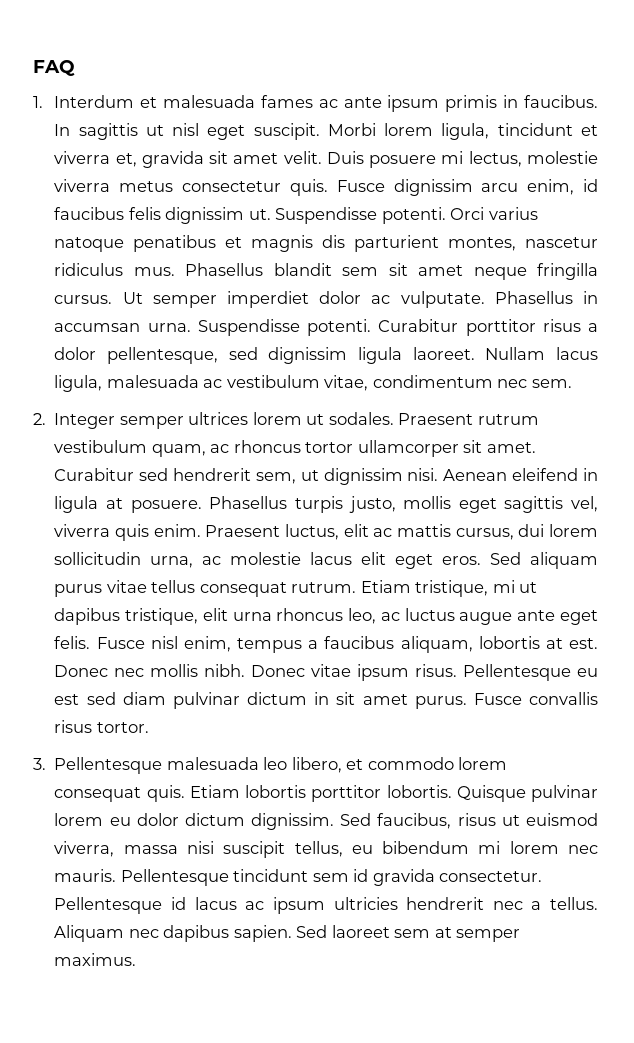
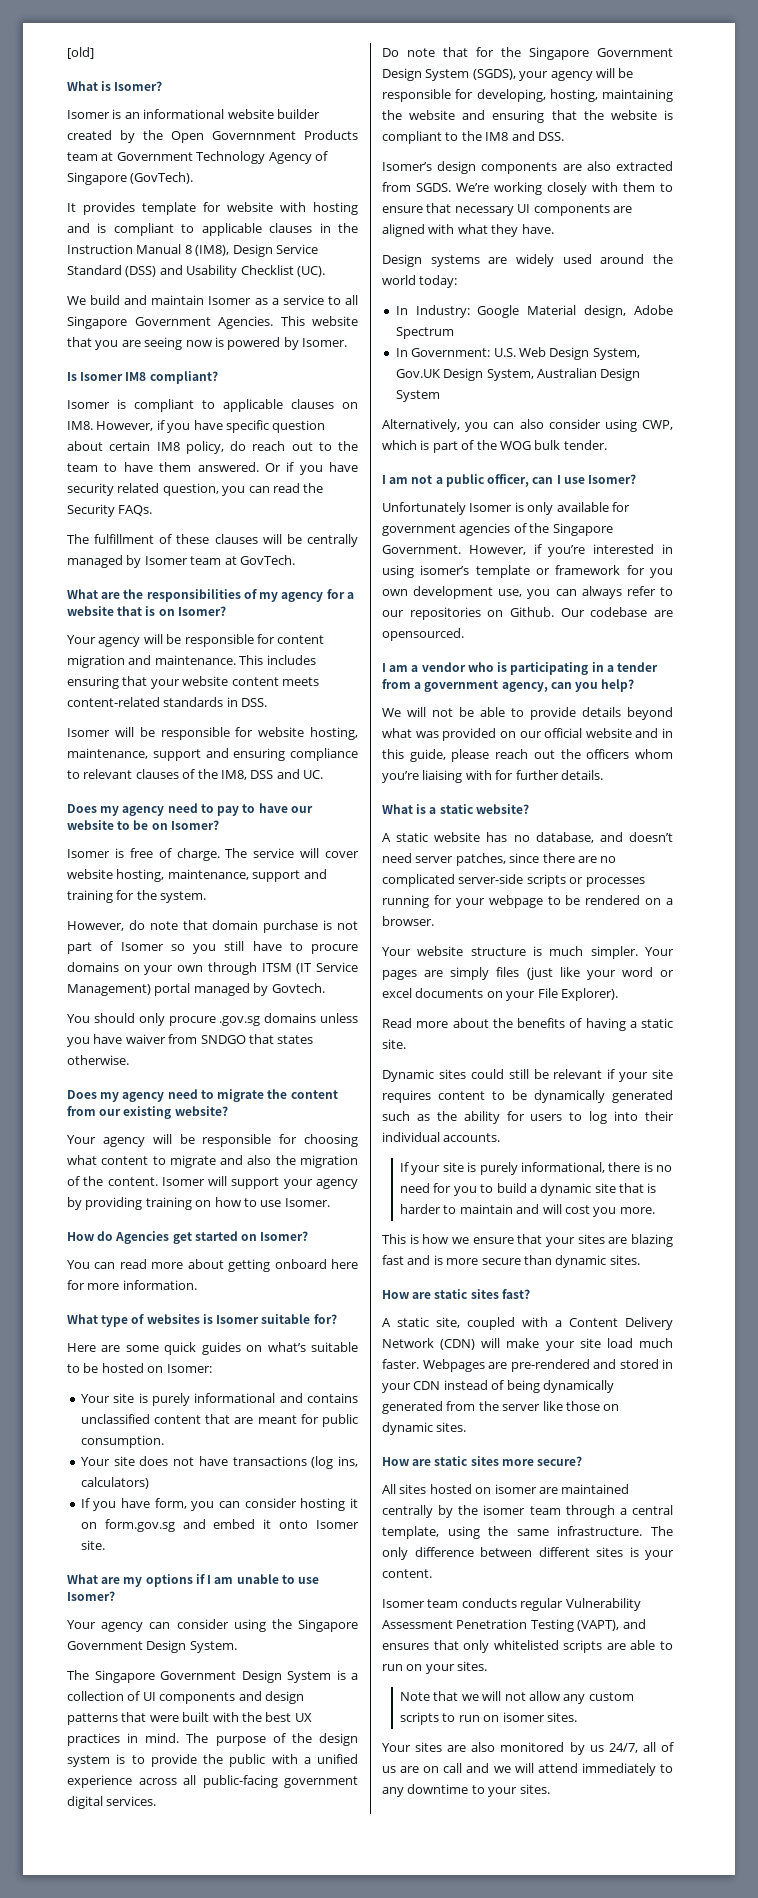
[33,60,75,76] [33,95,598,112] [54,123,599,140] [54,151,599,168] [54,179,599,196] [54,207,538,224] [54,235,599,252] [54,263,599,280] [54,291,599,308] [54,319,599,336] [54,347,598,364] [54,375,572,392] [33,412,539,429] [54,440,536,457] [54,468,598,485] [54,496,599,513] [54,524,598,541] [54,552,599,569] [54,580,538,597] [54,608,599,625] [54,636,598,653] [54,664,598,681] [54,692,598,709] [54,720,149,733] [33,757,508,774] [54,785,598,802] [54,813,598,830] [54,841,598,858] [54,869,543,886] [54,897,599,914] [54,925,521,942] [54,953,137,966] FAQ // 1. Interdum et malesuada fames ac ante ipsum primis in faucibus. In sagittis ut nisl eget suscipit. Morbi lorem ligula, tincidunt et viverra et, gravida sit amet velit. Duis posuere mi lectus, molestie viverra metus consectetur quis. Fusce dignissim arcu enim, id faucibus felis dignissim ut. Suspendisse potenti. Orci varius natoque penatibus et magnis dis parturient montes, nascetur ridiculus mus. Phasellus blandit sem sit amet neque fringilla cursus. Ut semper imperdiet dolor ac vulputate. Phasellus in accumsan urna. Suspendisse potenti. Curabitur porttitor risus a dolor pellentesque, sed dignissim ligula laoreet. Nullam lacus ligula, malesuada ac vestibulum vitae, condimentum nec sem. // 2. Integer semper ultrices lorem ut sodales. Praesent rutrum vestibulum quam, ac rhoncus tortor ullamcorper sit amet. Curabitur sed hendrerit sem, ut dignissim nisi. Aenean eleifend in ligula at posuere. Phasellus turpis justo, mollis eget sagittis vel, viverra quis enim. Praesent luctus, elit ac mattis cursus, dui lorem sollicitudin urna, ac molestie lacus elit eget eros. Sed aliquam purus vitae tellus consequat rutrum. Etiam tristique, mi ut dapibus tristique, elit urna rhoncus leo, ac luctus augue ante eget felis. Fusce nisl enim, tempus a faucibus aliquam, lobortis at est. Donec nec mollis nibh. Donec vitae ipsum risus. Pellentesque eu est sed diam pulvinar dictum in sit amet purus. Fusce convallis risus tortor. // 3. Pellentesque malesuada leo libero, et commodo lorem consequat quis. Etiam lobortis porttitor lobortis. Quisque pulvinar lorem eu dolor dictum dignissim. Sed faucibus, risus ut euismod viverra, massa nisi suscipit tellus, eu bibendum mi lorem nec mauris. Pellentesque tincidunt sem id gravida consectetur. Pellentesque id lacus ac ipsum ultricies hendrerit nec a tellus. Aliquam nec dapibus sapien. Sed laoreet sem at semper maximus. -> [67,47,94,59] [67,81,163,91] [67,109,320,119] [67,130,358,143] [67,151,328,164] [67,172,194,185] [67,202,358,215] [67,223,358,236] [67,244,318,257] [67,265,325,278] [67,295,358,305] [67,316,358,329] [67,337,347,350] [67,371,218,384] [67,399,358,412] [67,420,326,433] [67,441,358,454] [67,462,358,475] [67,483,324,496] [67,504,153,517] [67,534,358,547] [67,555,295,568] [67,589,354,602] [67,606,226,616] [67,634,325,647] [67,655,316,668] [67,676,319,689] [67,697,268,707] [67,727,358,740] [67,748,358,761] [67,769,323,780] [67,803,313,816] [67,820,219,830] [67,848,359,861] [67,869,327,882] [67,890,207,903] [67,920,358,933] [67,941,358,954] [67,962,358,975] [67,983,325,996] [67,1013,358,1026] [67,1034,314,1047] [67,1055,129,1065] [67,1089,338,1102] [67,1106,228,1119] [67,1134,358,1147] [67,1155,358,1168] [67,1176,358,1189] [67,1197,330,1210] [67,1231,309,1244] [67,1259,358,1272] [67,1280,197,1290] [67,1314,337,1327] [67,1342,358,1355] [67,1363,212,1373] [80,1393,358,1406] [80,1414,358,1427] [80,1435,164,1448] [80,1456,358,1469] [80,1477,149,1489] [80,1498,358,1511] [80,1519,359,1532] [80,1540,105,1550] [67,1574,320,1587] [67,1591,115,1601] [67,1619,358,1632] [67,1640,237,1653] [67,1670,358,1683] [67,1691,304,1704] [67,1712,312,1725] [67,1733,358,1746] [67,1754,358,1767] [67,1775,358,1788] [67,1796,157,1809] [382,47,673,60] [382,68,634,81] [382,89,673,102] [382,110,673,123] [382,131,564,144] [382,161,673,174] [382,182,673,195] [382,203,632,216] [382,224,554,237] [382,254,673,267] [382,275,458,288] [395,305,673,318] [395,327,454,339] [395,347,640,360] [395,368,641,381] [395,390,440,402] [382,419,674,432] [382,440,607,453] [382,474,637,487] [382,502,630,515] [382,523,613,536] [382,544,673,557] [382,565,673,578] [382,586,673,599] [382,607,673,620] [382,628,464,641] [382,662,659,675] [382,679,635,692] [382,707,673,720] [382,728,673,741] [382,749,673,762] [382,770,603,783] [382,804,529,814] [382,832,673,843] [382,853,617,866] [382,874,645,887] [382,895,673,908] [382,916,434,926] [382,946,674,959] [382,967,674,980] [382,988,618,1001] [382,1018,673,1031] [382,1039,406,1049] [382,1069,673,1082] [382,1090,673,1103] [382,1111,674,1124] [382,1132,501,1142] [400,1162,673,1175] [400,1183,657,1196] [400,1204,655,1217] [382,1234,673,1247] [382,1255,640,1268] [382,1289,530,1299] [382,1317,673,1330] [382,1338,673,1351] [382,1359,673,1372] [382,1380,614,1393] [382,1401,620,1414] [382,1422,467,1435] [382,1456,583,1466] [382,1484,630,1494] [382,1505,673,1518] [382,1526,673,1539] [382,1547,674,1560] [382,1569,432,1578] [382,1598,641,1611] [382,1619,646,1632] [382,1640,673,1653] [382,1661,488,1674] [400,1691,634,1704] [400,1712,577,1725] [382,1742,674,1755] [382,1763,673,1776] [382,1784,550,1797] [old] // What is Isomer? // Isomer is an informational website builder created by the Open Governnment Products team at Government Technology Agency of Singapore (GovTech). // It provides template for website with hosting and is compliant to applicable clauses in the Instruction Manual 8 (IM8), Design Service Standard (DSS) and Usability Checklist (UC). // We build and maintain Isomer as a service to all Singapore Government Agencies. This website that you are seeing now is powered by Isomer. // Is Isomer IM8 compliant? // Isomer is compliant to applicable clauses on IM8. However, if you have specific question about certain IM8 policy, do reach out to the team to have them answered. Or if you have security related question, you can read the Security FAQs. // The fulfillment of these clauses will be centrally managed by Isomer team at GovTech. // What are the responsibilities of my agency for a website that is on Isomer? // Your agency will be responsible for content migration and maintenance. This includes ensuring that your website content meets content-related standards in DSS. // Isomer will be responsible for website hosting, maintenance, support and ensuring compliance to relevant clauses of the IM8, DSS and UC. // Does my agency need to pay to have our website to be on Isomer? // Isomer is free of charge. The service will cover website hosting, maintenance, support and training for the system. // However, do note that domain purchase is not part of Isomer so you still have to procure domains on your own through ITSM (IT Service Management) portal managed by Govtech. // You should only procure .gov.sg domains unless you have waiver from SNDGO that states otherwise. // Does my agency need to migrate the content from our existing website? // Your agency will be responsible for choosing what content to migrate and also the migration of the content. Isomer will support your agency by providing training on how to use Isomer. // How do Agencies get started on Isomer? // You can read more about getting onboard here for more information. // What type of websites is Isomer suitable for? // Here are some quick guides on what’s suitable to be hosted on Isomer: // Your site is purely informational and contains unclassified content that are meant for public consumption. // Your site does not have transactions (log ins, calculators) // If you have form, you can consider hosting it on form.gov.sg and embed it onto Isomer site. // What are my options if I am unable to use Isomer? // Your agency can consider using the Singapore Government Design System. // The Singapore Government Design System is a collection of UI components and design patterns that were built with the best UX practices in mind. The purpose of the design system is to provide the public with a unified experience across all public-facing government digital services. // Do note that for the Singapore Government Design System (SGDS), your agency will be responsible for developing, hosting, maintaining the website and ensuring that the website is compliant to the IM8 and DSS. // Isomer’s design components are also extracted from SGDS. We’re working closely with them to ensure that necessary UI components are aligned with what they have. // Design systems are widely used around the world today: // In Industry: Google Material design, Adobe Spectrum // In Government: U.S. Web Design System, Gov.UK Design System, Australian Design System // Alternatively, you can also consider using CWP, which is part of the WOG bulk tender. // I am not a public officer, can I use Isomer? // Unfortunately Isomer is only available for government agencies of the Singapore Government. However, if you’re interested in using isomer’s template or framework for you own development use, you can always refer to our repositories on Github. Our codebase are opensourced. // I am a vendor who is participating in a tender from a government agency, can you help? // We will not be able to provide details beyond what was provided on our official website and in this guide, please reach out the officers whom you’re liaising with for further details. // What is a static website? // A static website has no database, and doesn’t need server patches, since there are no complicated server-side scripts or processes running for your webpage to be rendered on a browser. // Your website structure is much simpler. Your pages are simply files (just like your word or excel documents on your File Explorer). // Read more about the benefits of having a static site. // Dynamic sites could still be relevant if your site requires content to be dynamically generated such as the ability for users to log into their individual accounts. // If your site is purely informational, there is no need for you to build a dynamic site that is harder to maintain and will cost you more. // This is how we ensure that your sites are blazing fast and is more secure than dynamic sites. // How are static sites fast? // A static site, coupled with a Content Delivery Network (CDN) will make your site load much faster. Webpages are pre-rendered and stored in your CDN instead of being dynamically generated from the server like those on dynamic sites. // How are static sites more secure? // All sites hosted on isomer are maintained centrally by the isomer team through a central template, using the same infrastructure. The only difference between different sites is your content. // Isomer team conducts regular Vulnerability Assessment Penetration Testing (VAPT), and ensures that only whitelisted scripts are able to run on your sites. // Note that we will not allow any custom scripts to run on isomer sites. // Your sites are also monitored by us 24/7, all of us are on call and we will attend immediately to any downtime to your sites.

